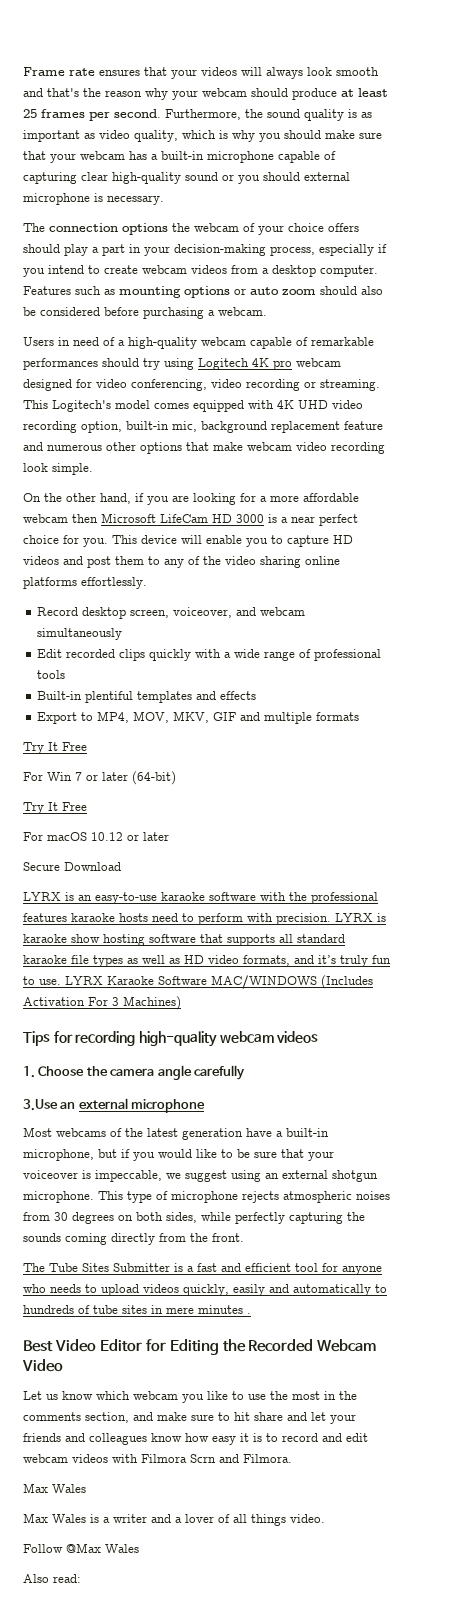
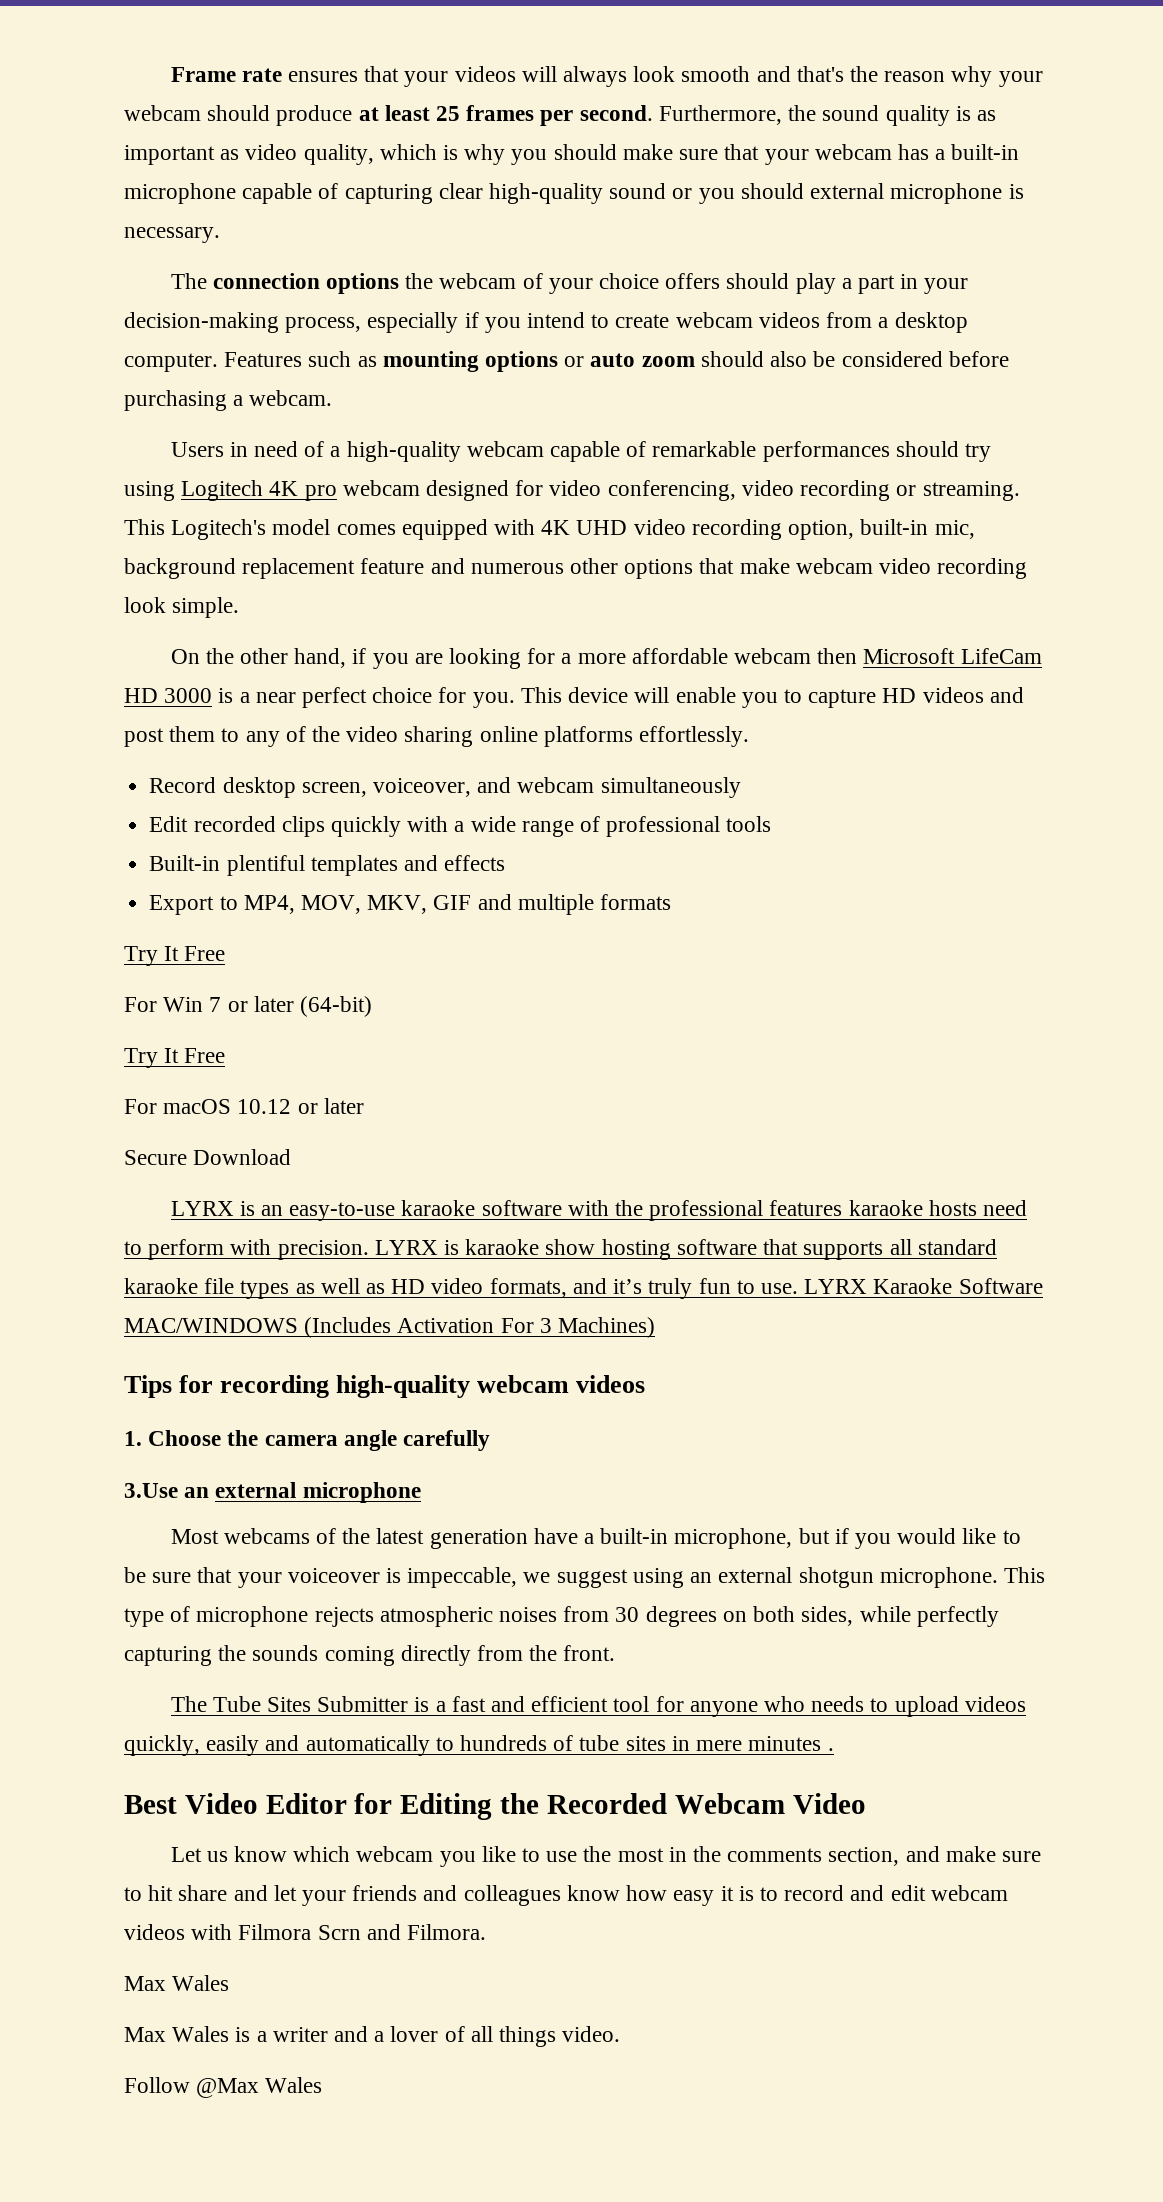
[23,1574,81,1583] // Also read: -> (323, 2085) none

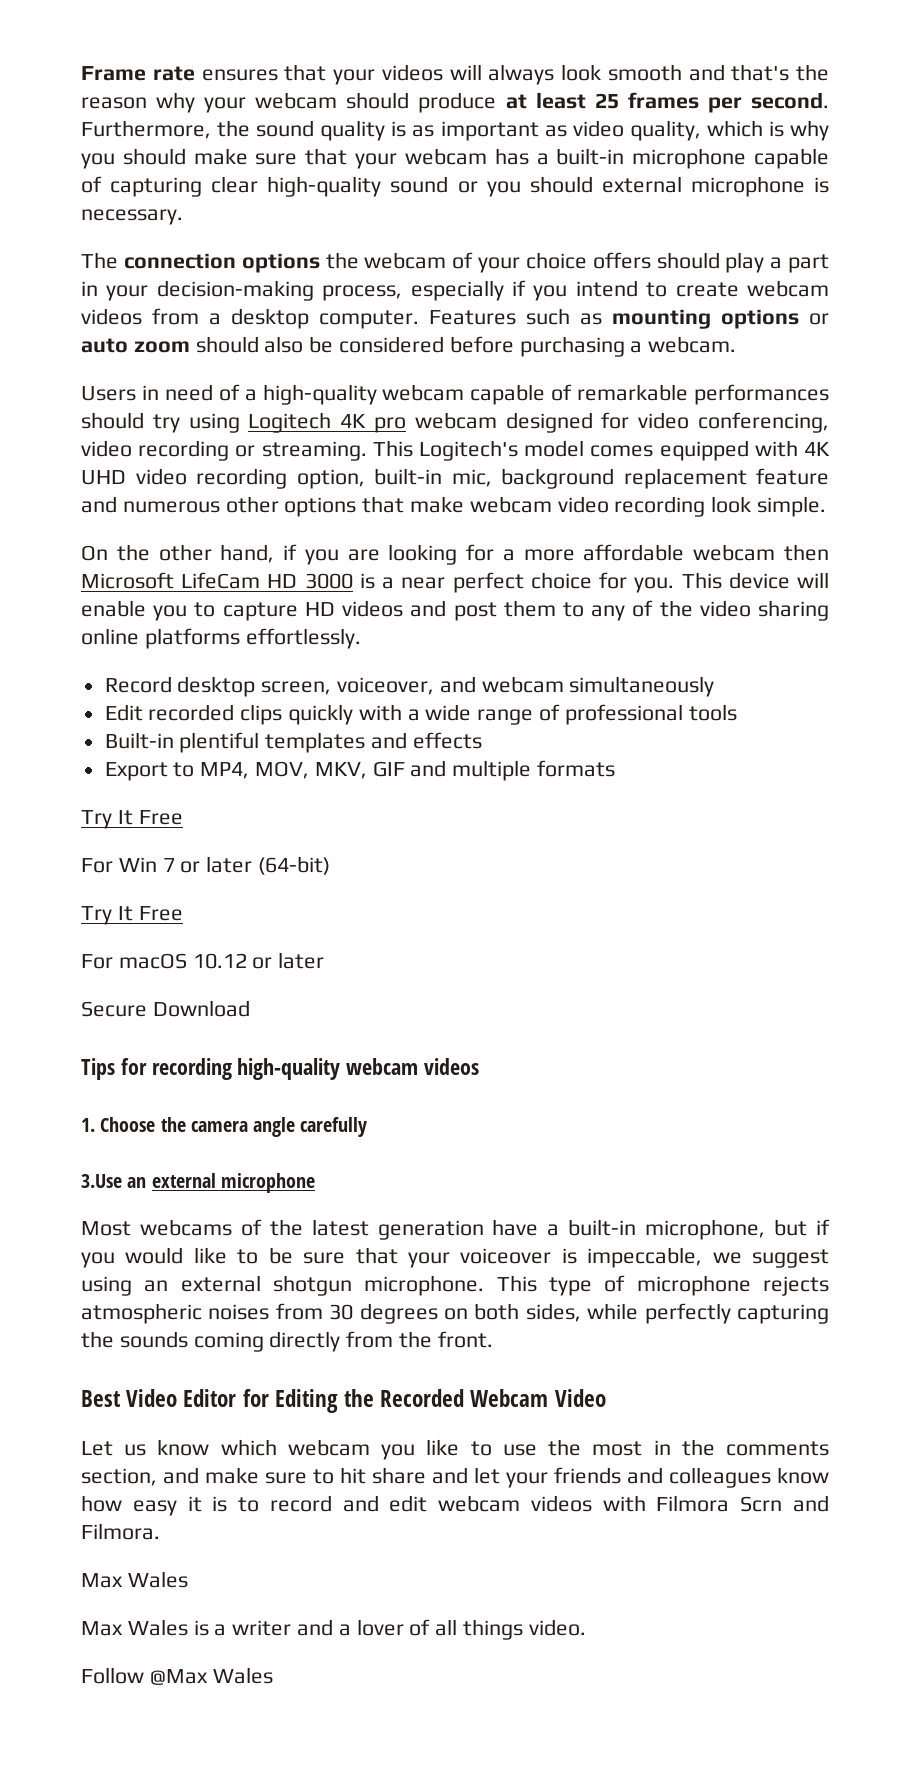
[170,1200,1028,1221] [124,1239,997,1260] [124,1278,1043,1299] [124,1317,656,1338] // LYRX is an easy-to-use karaoke software with the professional features karaoke hosts need to perform with precision. LYRX is karaoke show hosting software that supports all standard karaoke file types as well as HD video formats, and it’s truly fun to use. LYRX Karaoke Software MAC/WINDOWS (Includes Activation For 3 Machines) -> (250, 1008) none
[170,1696,1026,1717] [124,1735,834,1756] // The Tube Sites Submitter is a fast and efficient tool for anyone who needs to upload videos quickly, easily and automatically to hundreds of tube sites in mere minutes . -> (493, 1339) none

